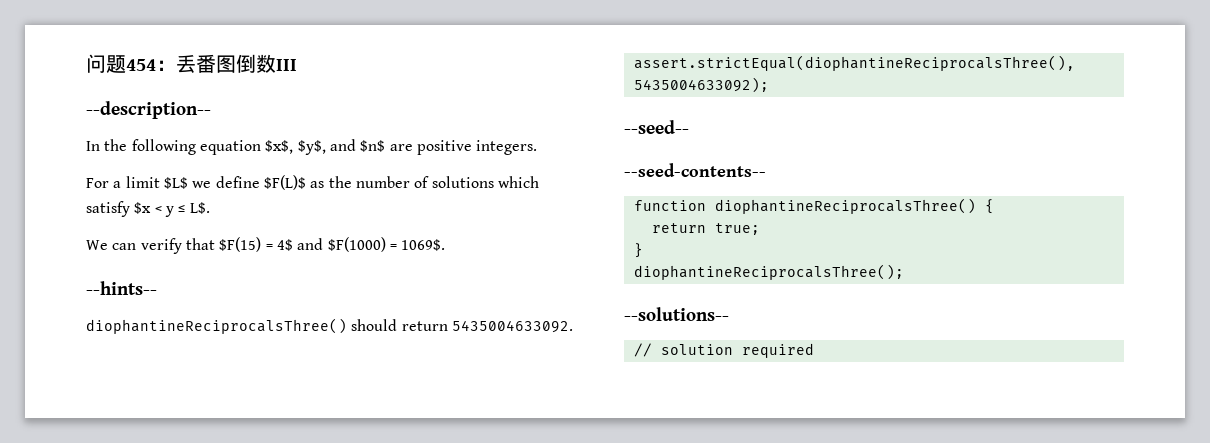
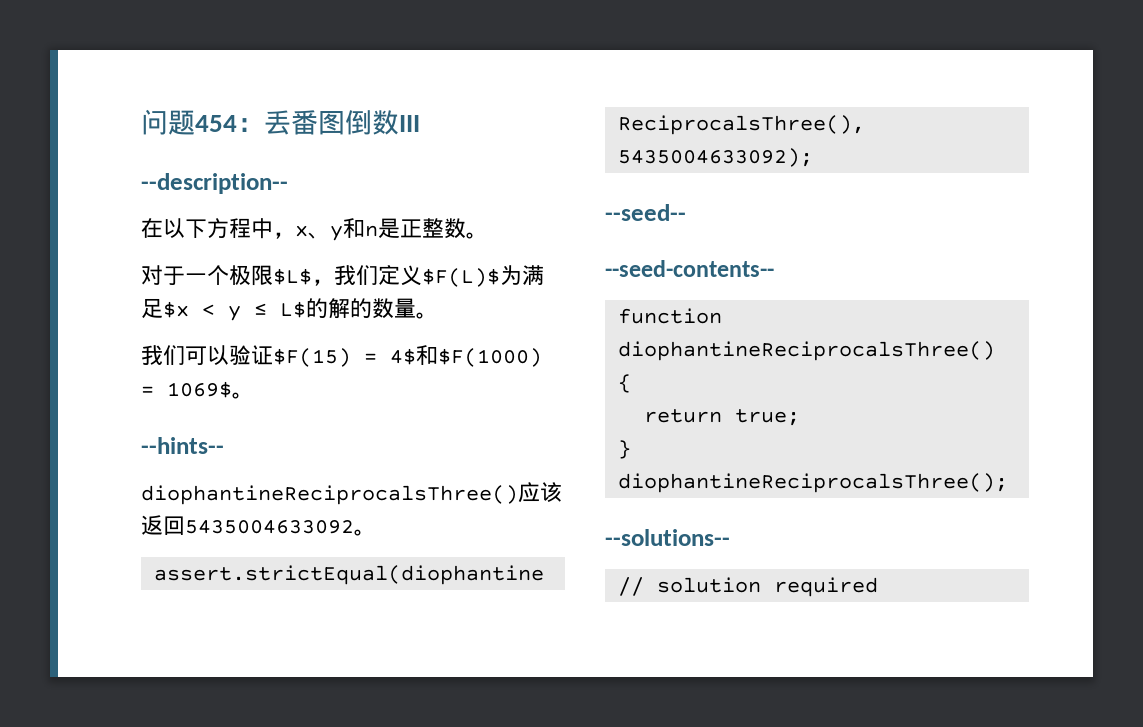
[86,139,538,155] [86,175,539,190] [86,201,210,217] [86,238,215,254] In the following equation $x$, $y$, and $n$ are positive integers. // For a limit $L$ we define $F(L)$ as the number of solutions which satisfy $x < y ≤ L$. // We can verify that -> [141,218,488,241] [141,265,544,287] [141,298,438,321] [141,345,273,365] 在以下方程中，x、y和n是正整数。 // 对于一个极限$L$，我们定义$F(L)$为满足$x < y ≤ L$的解的数量。 // 我们可以验证
[297,238,324,250] and -> [416,345,438,365] 和
[401,239,446,251] 1069$. -> [167,381,254,399] 1069$。
[351,319,573,333] should return 5435004633092. -> [518,482,562,503] [141,515,376,536] 应该返回5435004633092。

